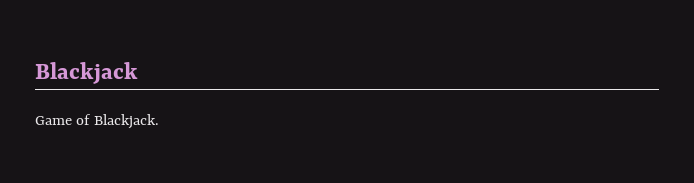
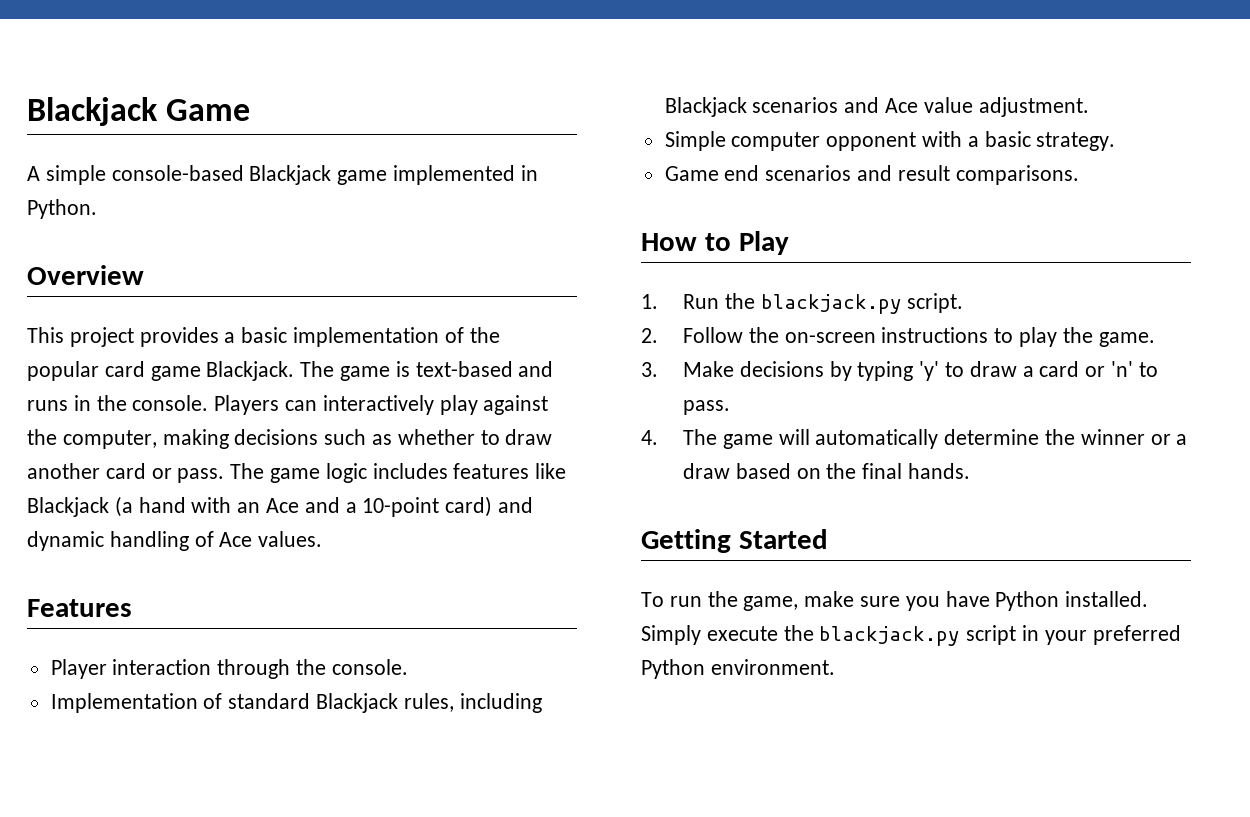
[35,62,138,84] [35,114,159,129] Blackjack // Game of Blackjack. -> [27,97,251,126] [27,165,538,185] [27,199,97,219] [27,265,144,285] [27,327,500,347] [27,361,554,381] [27,395,549,415] [27,429,553,449] [27,463,567,483] [27,496,534,517] [27,531,323,551] [27,599,132,617] [50,659,408,679] [50,693,542,713] [664,97,1089,117] [664,131,1116,151] [664,165,1079,185] [641,231,789,255] [641,293,964,314] [641,327,1155,347] [641,361,1158,381] [682,400,730,415] [641,429,1188,449] [682,463,970,479] [641,529,828,553] [641,591,1149,611] [641,625,1181,646] [641,659,835,679] Blackjack Game // A simple console-based Blackjack game implemented in Python. // Overview // This project provides a basic implementation of the popular card game Blackjack. The game is text-based and runs in the console. Players can interactively play against the computer, making decisions such as whether to draw another card or pass. The game logic includes features like Blackjack (a hand with an Ace and a 10-point card) and dynamic handling of Ace values. // Features // Player interaction through the console. // Implementation of standard Blackjack rules, including Blackjack scenarios and Ace value adjustment. // Simple computer opponent with a basic strategy. // Game end scenarios and result comparisons. // How to Play // 1. Run the blackjack.py script. // 2. Follow the on-screen instructions to play the game. // 3. Make decisions by typing 'y' to draw a card or 'n' to pass. // 4. The game will automatically determine the winner or a draw based on the final hands. // Getting Started // To run the game, make sure you have Python installed. Simply execute the blackjack.py script in your preferred Python environment.

